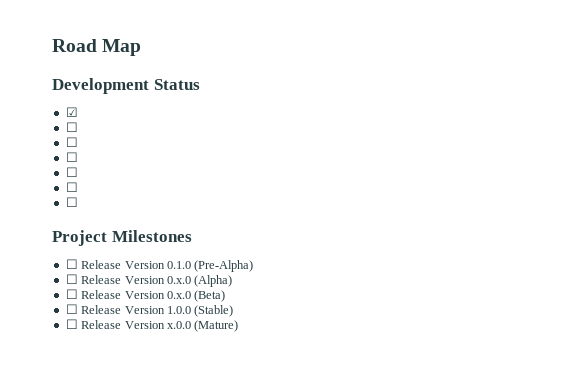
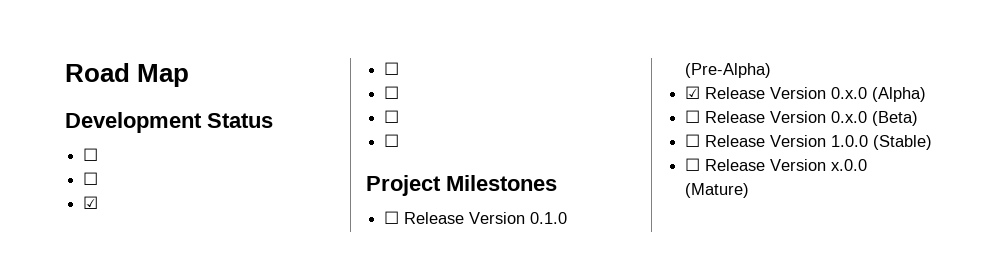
[65,107,78,117] [65,122,78,132] [65,137,78,147] ☑ // ☐ // ☐ -> [83,148,99,161] [83,172,99,185] [83,196,99,209] ☐ // ☐ // ☑
[65,274,78,284] ☐ -> [685,86,701,99] ☑

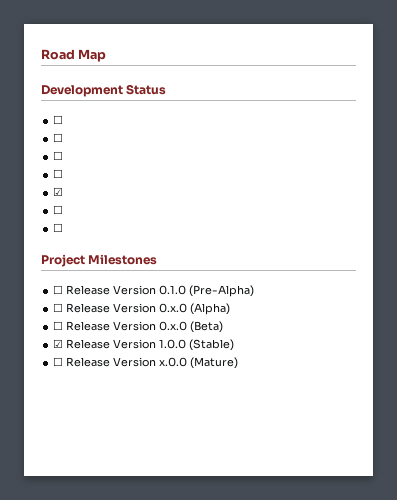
[83,196,99,209] [384,62,400,75] [384,86,400,99] ☑ // ☐ // ☐ -> [53,151,64,160] [53,169,64,178] [53,187,64,196] ☐ // ☐ // ☑
[685,86,701,99] ☑ -> [53,303,64,312] ☐
[685,134,701,147] ☐ -> [53,339,64,348] ☑

